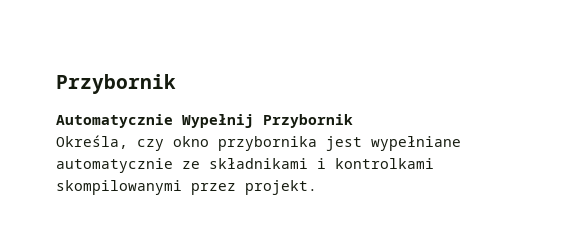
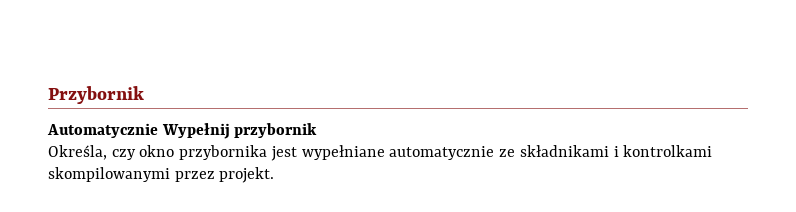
[263,114,353,128] Przybornik -> [234,123,318,138] przybornik

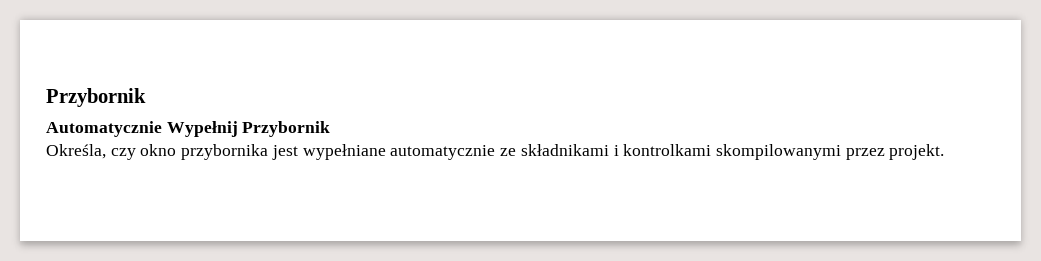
[234,123,318,138] przybornik -> [242,121,331,137] Przybornik

